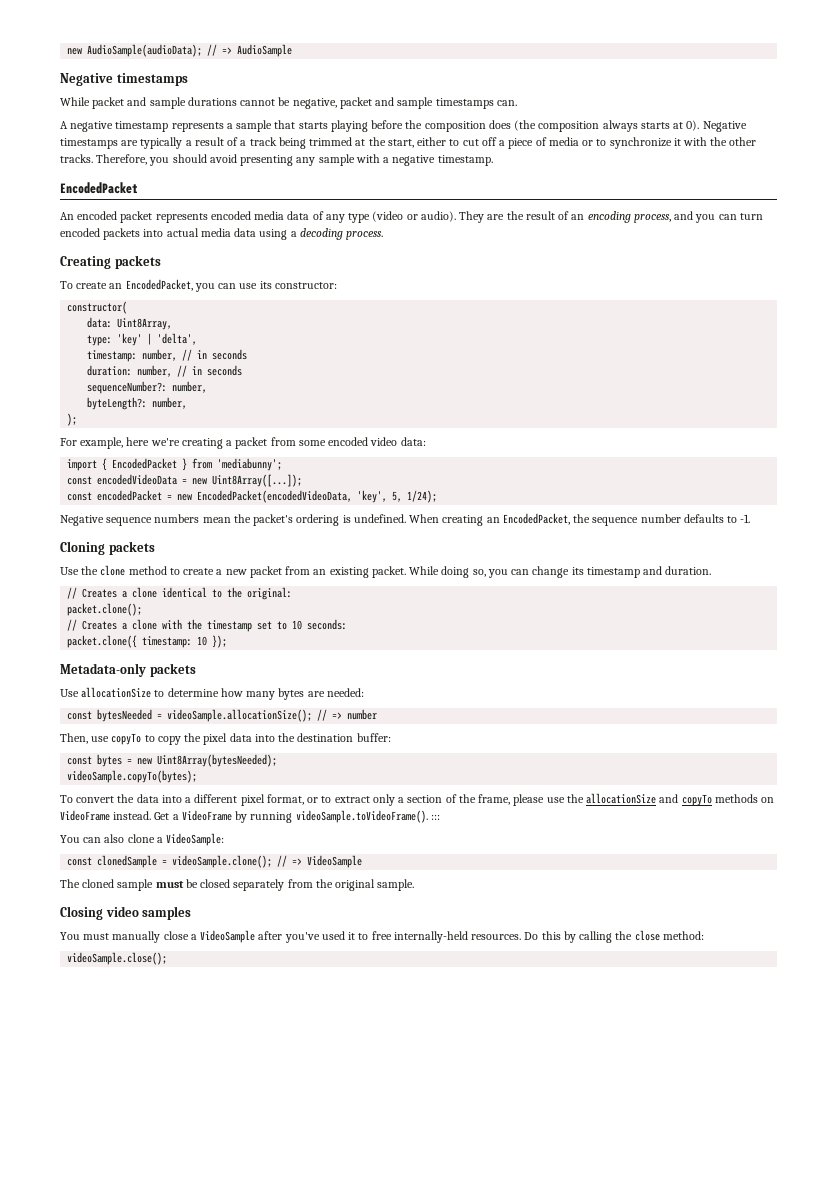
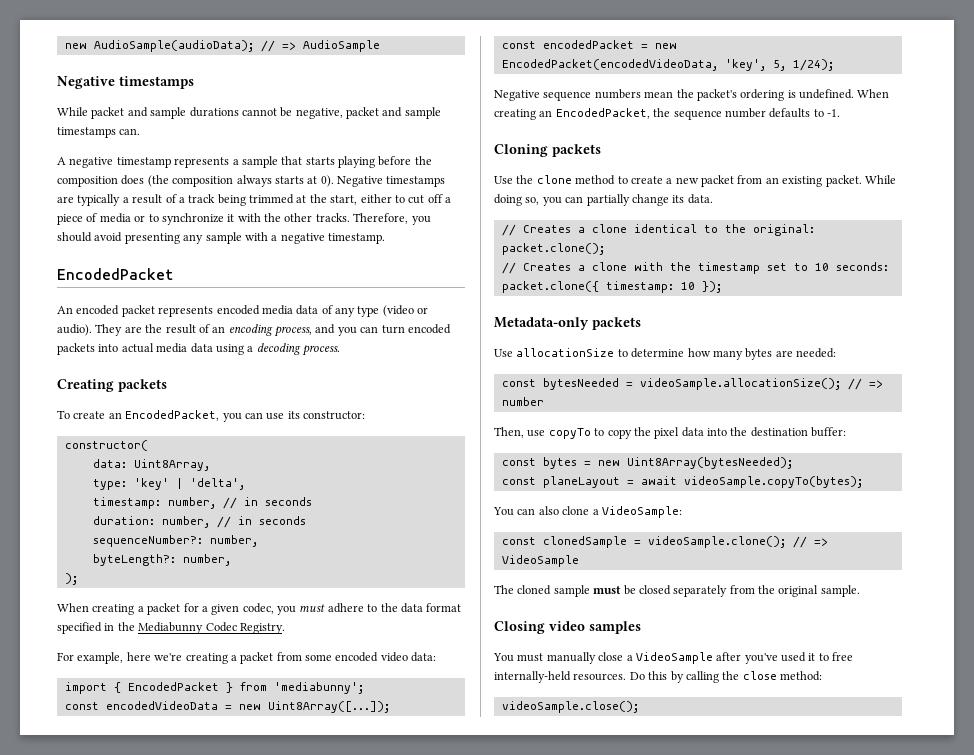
(78, 419) none -> [57,603,462,615] [57,622,285,634] // When creating a packet for a given codec, you must adhere to the data format specified in the Mediabunny Codec Registry.
(530, 572) none -> [586,194,630,206] partially
[586,566,712,578] timestamp and duration. -> [687,194,713,204] data.
[67,770,198,783] [60,793,775,806] [60,810,440,823] videoSample.copyTo(bytes); // To convert the data into a different pixel format, or to extract only a section of the frame, please use the allocationSize and copyTo methods on VideoFrame instead. Get a VideoFrame by running videoSample.toVideoFrame(). ::: -> [501,476,863,488] const planeLayout = await videoSample.copyTo(bytes);

